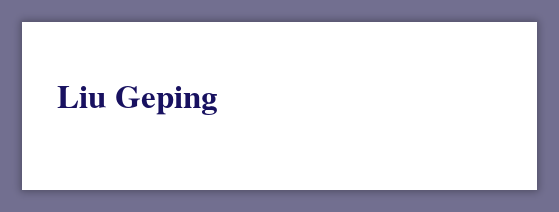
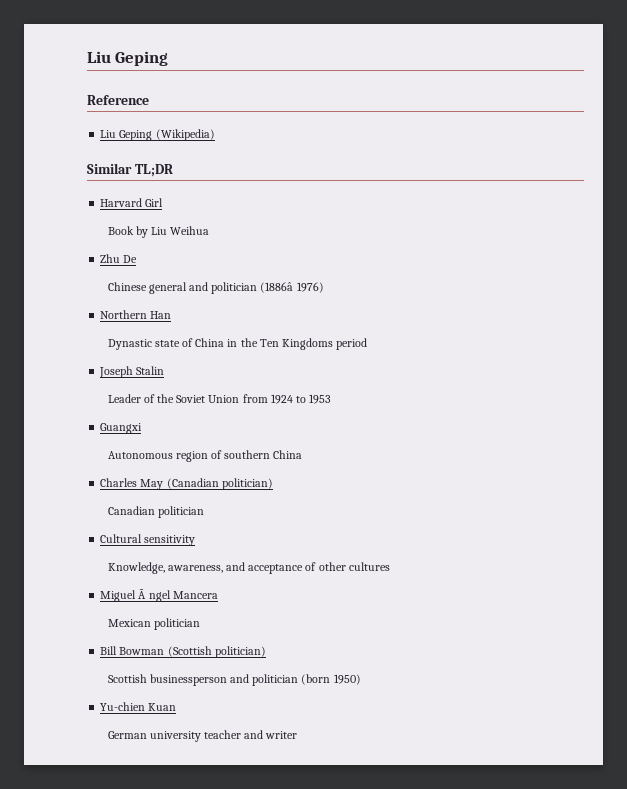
[57,86,218,115] Liu Geping -> [87,51,169,66] [87,95,149,105] [100,129,215,141] [87,163,173,177] [100,198,164,207] [107,226,210,238] [100,254,138,263] [107,282,324,294] [100,310,172,319] [107,338,368,350] [99,366,165,378] [107,394,332,404] [100,423,143,434] [107,450,303,462] [100,478,273,490] [107,506,204,518] [100,534,196,546] [107,562,390,574] [100,589,218,602] [107,618,200,630] [100,646,266,658] [107,674,361,686] [100,702,177,711] [107,730,298,742] Liu Geping // Reference // Liu Geping (Wikipedia) // Similar TL;DR // Harvard Girl // Book by Liu Weihua // Zhu De // Chinese general and politician (1886â 1976) // Northern Han // Dynastic state of China in the Ten Kingdoms period // Joseph Stalin // Leader of the Soviet Union from 1924 to 1953 // Guangxi // Autonomous region of southern China // Charles May (Canadian politician) // Canadian politician // Cultural sensitivity // Knowledge, awareness, and acceptance of other cultures // Miguel Ã ngel Mancera // Mexican politician // Bill Bowman (Scottish politician) // Scottish businessperson and politician (born 1950) // Yu-chien Kuan // German university teacher and writer

